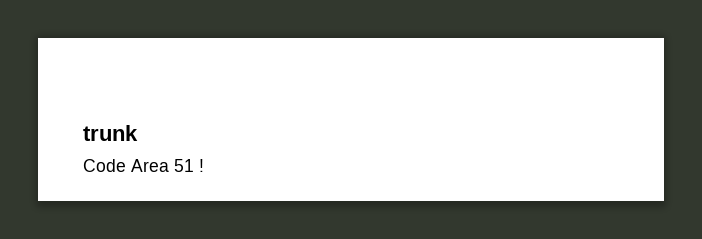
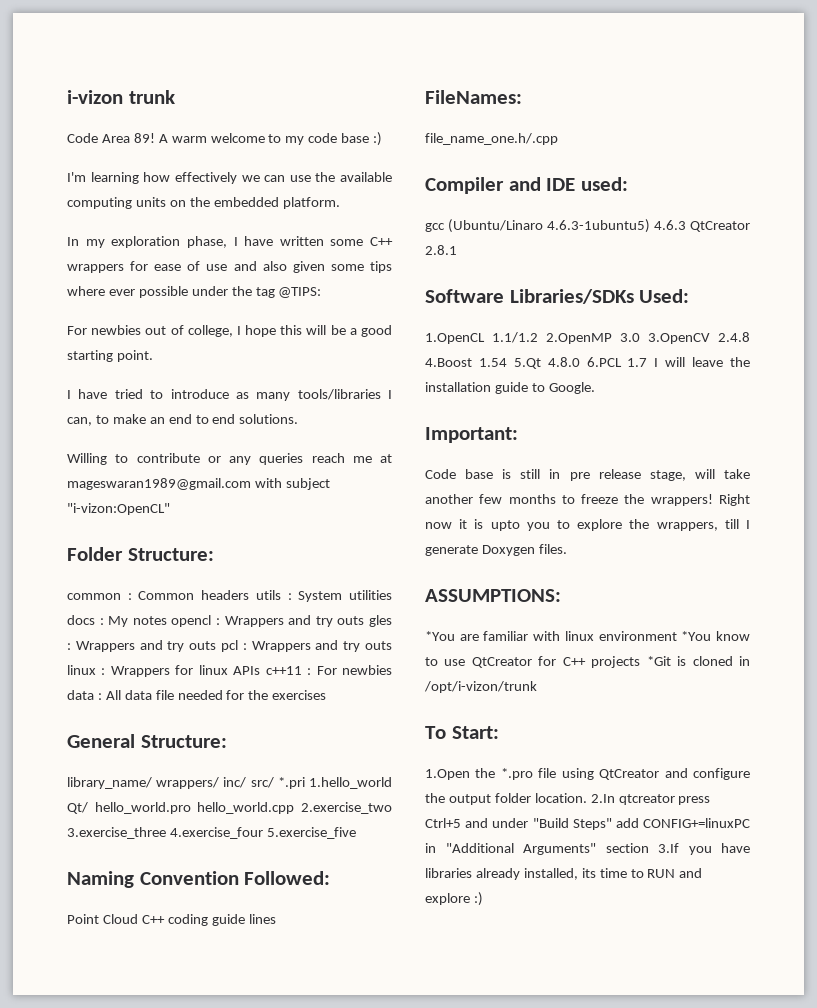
(83, 133) none -> [67,90,123,104] i-vizon
[174,159,204,172] 51 ! -> [133,132,383,146] [67,172,392,184] [67,197,340,209] [67,236,393,248] [67,261,392,273] [67,286,322,298] [67,325,393,337] [67,350,153,362] [67,389,392,401] [67,414,299,426] [67,453,392,465] [67,478,330,490] [67,503,170,515] [67,547,214,561] [67,590,393,602] [67,615,393,627] [67,640,393,652] [67,665,393,677] [67,690,327,700] [67,734,227,748] [67,777,392,789] [67,802,392,814] [67,827,356,839] [67,871,331,888] [67,914,276,926] [425,90,522,104] [425,133,558,145] [425,177,628,194] [425,219,750,233] [425,245,457,255] [425,289,690,304] [425,332,750,344] [425,357,750,369] [425,382,595,394] [425,427,518,443] [425,469,750,481] [425,494,750,506] [425,519,750,531] [425,544,567,556] [425,589,561,602] [425,631,750,641] [425,656,750,668] [424,681,537,693] [425,726,499,739] [425,768,750,780] [425,793,711,805] [425,818,750,830] [425,843,750,855] [425,868,703,880] [425,892,483,906] 89! A warm welcome to my code base :) // I'm learning how effectively we can use the available computing units on the embedded platform. // In my exploration phase, I have written some C++ wrappers for ease of use and also given some tips where ever possible under the tag @TIPS: // For newbies out of college, I hope this will be a good starting point. // I have tried to introduce as many tools/libraries I can, to make an end to end solutions. // Willing to contribute or any queries reach me at mageswaran1989@gmail.com with subject "i-vizon:OpenCL" // Folder Structure: // common : Common headers utils : System utilities docs : My notes opencl : Wrappers and try outs gles : Wrappers and try outs pcl : Wrappers and try outs linux : Wrappers for linux APIs c++11 : For newbies data : All data file needed for the exercises // General Structure: // library_name/ wrappers/ inc/ src/ *.pri 1.hello_world Qt/ hello_world.pro hello_world.cpp 2.exercise_two 3.exercise_three 4.exercise_four 5.exercise_five // Naming Convention Followed: // Point Cloud C++ coding guide lines // FileNames: // file_name_one.h/.cpp // Compiler and IDE used: // gcc (Ubuntu/Linaro 4.6.3-1ubuntu5) 4.6.3 QtCreator 2.8.1 // Software Libraries/SDKs Used: // 1.OpenCL 1.1/1.2 2.OpenMP 3.0 3.OpenCV 2.4.8 4.Boost 1.54 5.Qt 4.8.0 6.PCL 1.7 I will leave the installation guide to Google. // Important: // Code base is still in pre release stage, will take another few months to freeze the wrappers! Right now it is upto you to explore the wrappers, till I generate Doxygen files. // ASSUMPTIONS: // *You are familiar with linux environment *You know to use QtCreator for C++ projects *Git is cloned in /opt/i-vizon/trunk // To Start: // 1.Open the *.pro file using QtCreator and configure the output folder location. 2.In qtcreator press Ctrl+5 and under "Build Steps" add CONFIG+=linuxPC in "Additional Arguments" section 3.If you have libraries already installed, its time to RUN and explore :)

